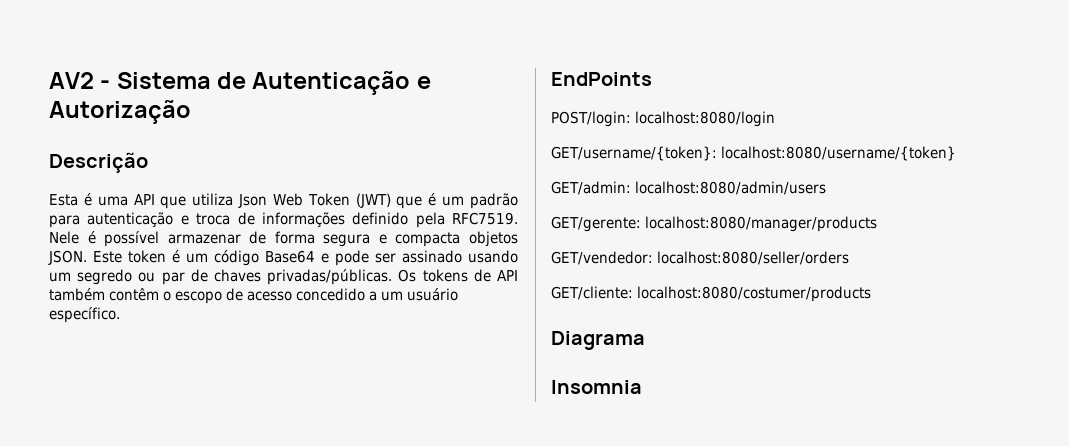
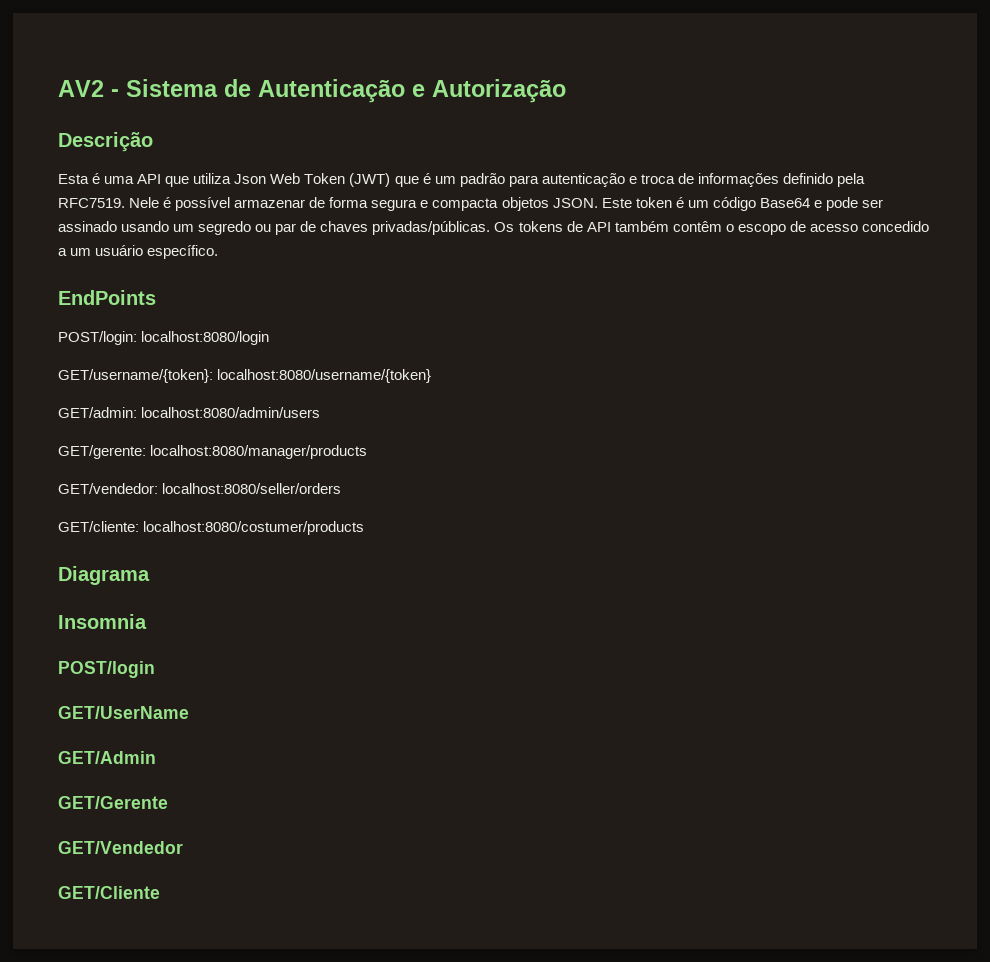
(642, 387) none -> [58,661,155,678] [58,706,189,719] [58,751,156,764] [58,796,168,809] [58,841,183,854] [58,886,160,899] // POST/login // GET/UserName // GET/Admin // GET/Gerente // GET/Vendedor // GET/Cliente

